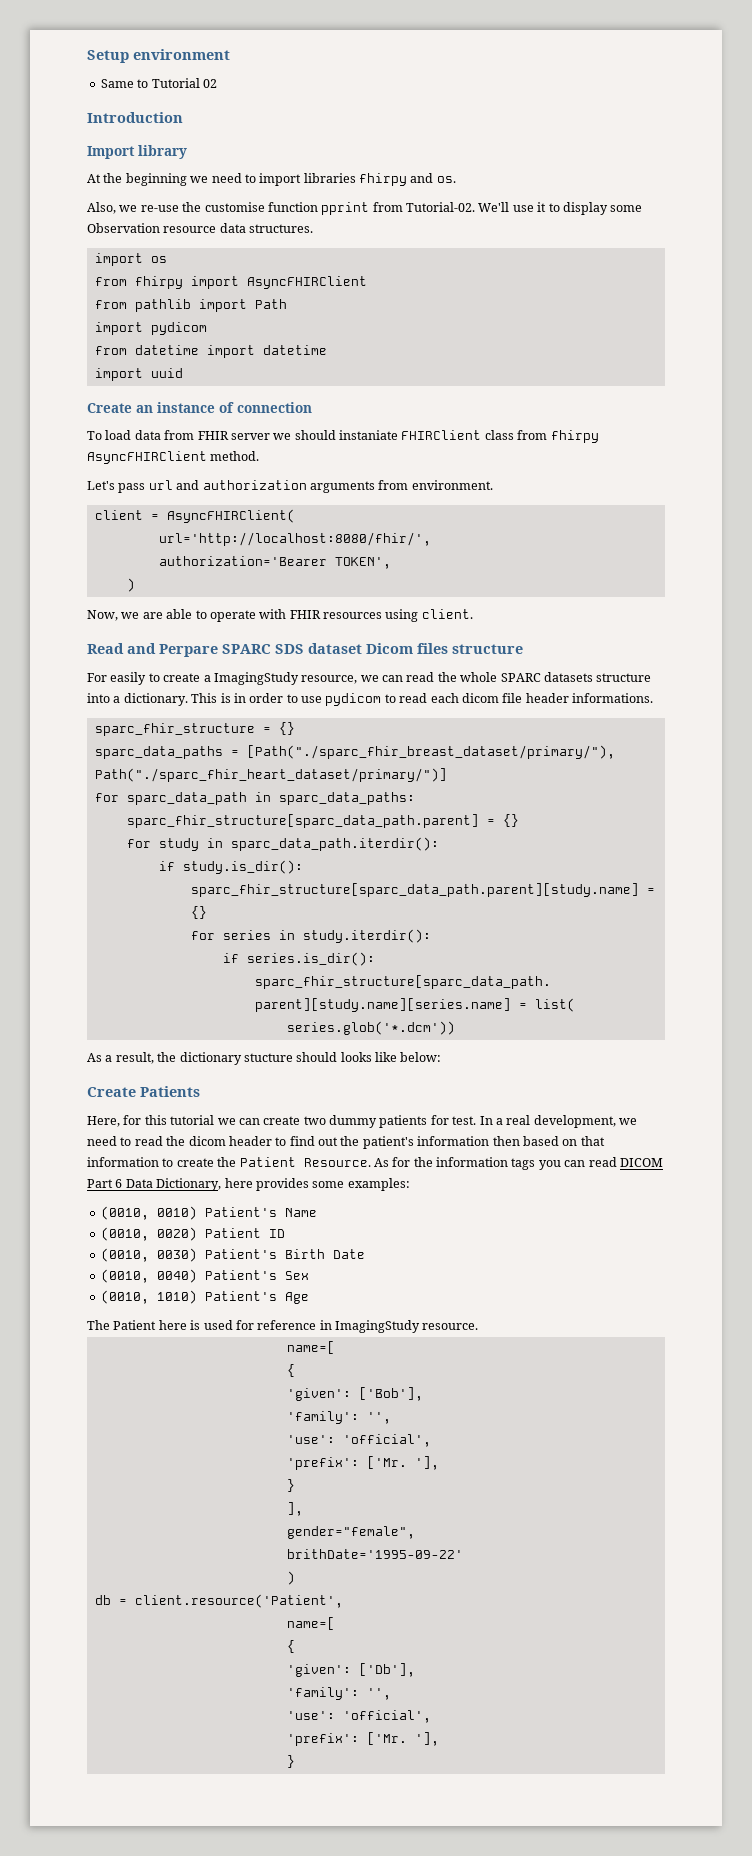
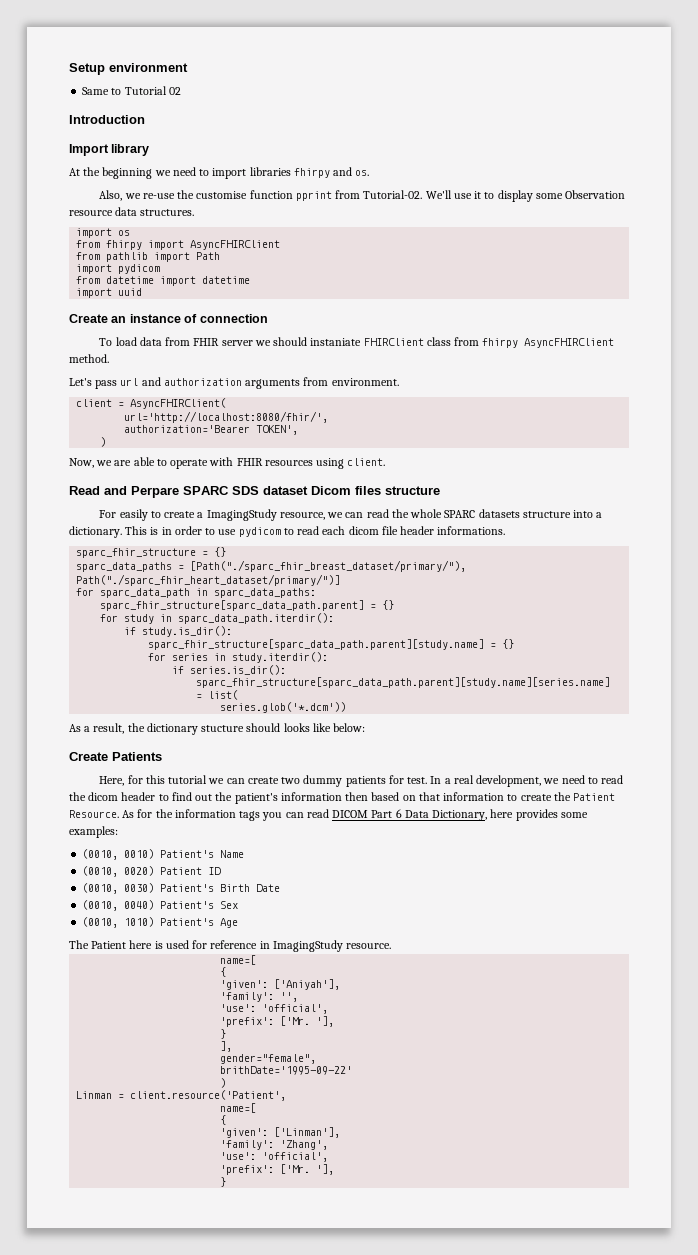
[358,1387,423,1401] ['Bob'], -> [274,979,341,990] ['Aniyah'],
[94,1595,111,1605] db -> [76,1091,113,1099] Linman
[358,1663,415,1677] [286,1687,391,1700] ['Db'], // 'family': '', -> [274,1127,341,1138] [220,1140,329,1150] ['Linman'], // 'family': 'Zhang',

